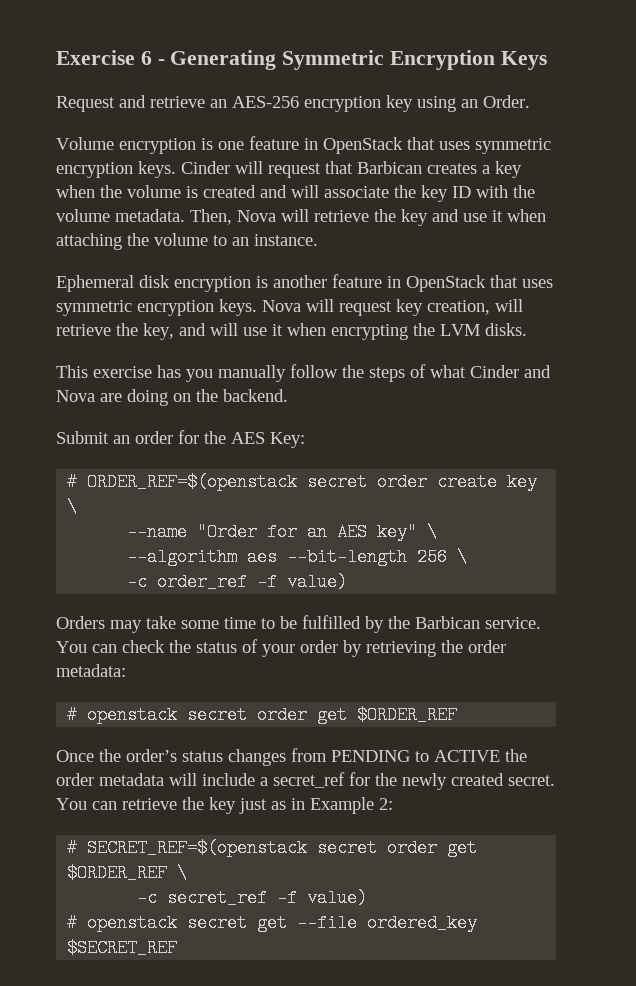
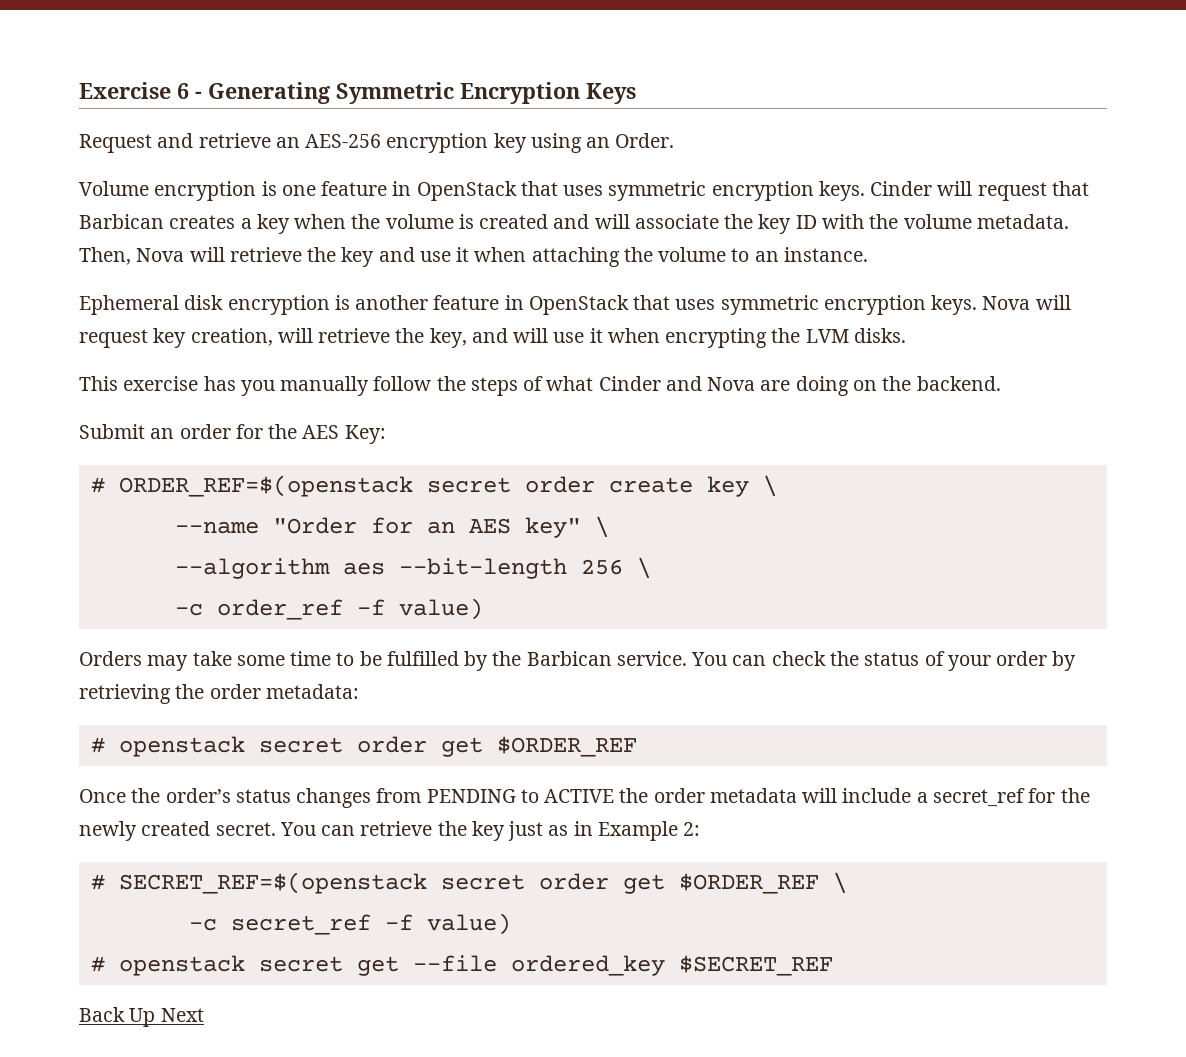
(178, 948) none -> [79,1007,204,1027] // Back Up Next

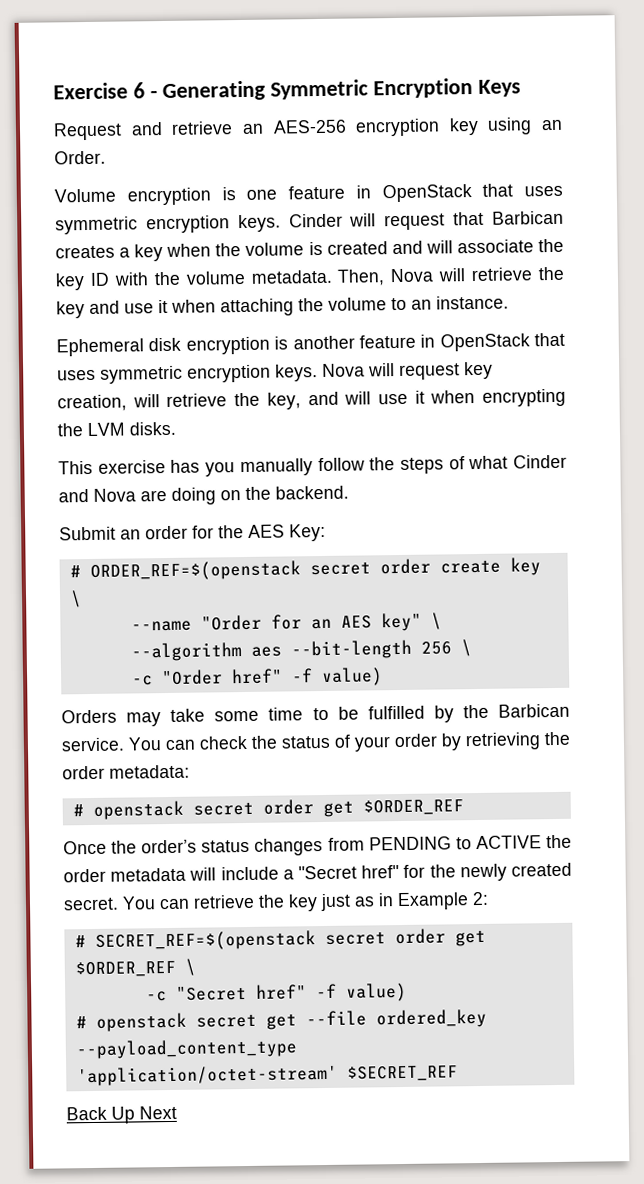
[216,599,343,620] order_ref -> [160,668,283,686] "Order href"
[932,788,1025,807] secret_ref -> [298,865,400,880] "Secret href"
[230,914,371,935] secret_ref -> [175,984,307,1001] "Secret href"
(665, 965) none -> [75,1038,297,1060] [76,1064,338,1087] --payload_content_type 'application/octet-stream'

